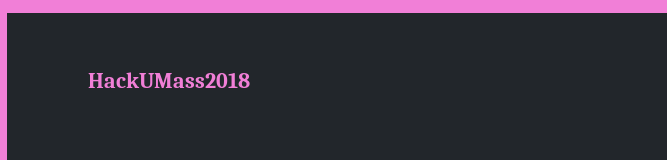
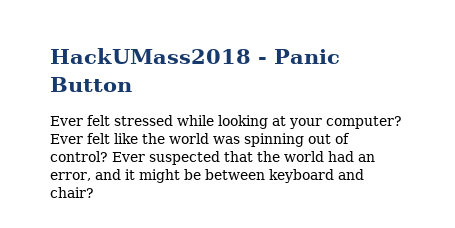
(250, 80) none -> [258,49,340,64] [50,77,132,92] [50,115,402,129] [50,133,350,147] [50,151,375,165] [50,169,364,183] [50,187,94,198] - Panic Button // Ever felt stressed while looking at your computer? Ever felt like the world was spinning out of control? Ever suspected that the world had an error, and it might be between keyboard and chair?

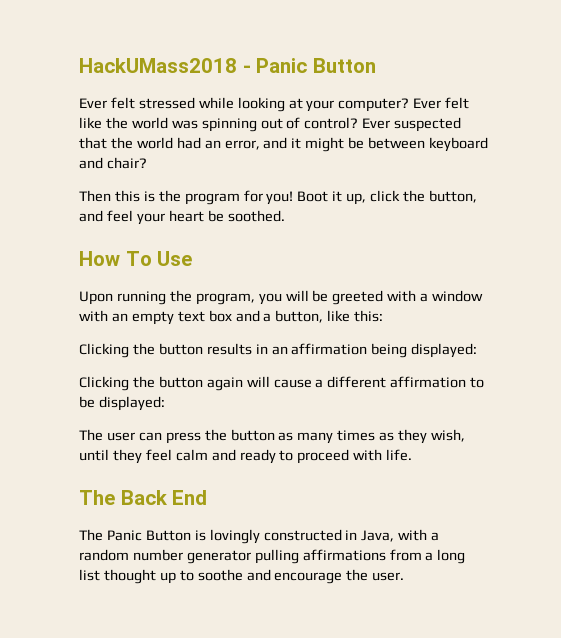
(94, 192) none -> [79,190,477,205] [79,210,285,225] [79,251,193,266] [79,290,484,305] [79,310,384,325] [79,343,478,358] [79,376,485,391] [79,396,165,411] [79,429,466,444] [79,449,413,464] [79,490,208,505] [79,529,440,544] [79,549,466,564] [79,569,405,584] // Then this is the program for you! Boot it up, click the button, and feel your heart be soothed. // How To Use // Upon running the program, you will be greeted with a window with an empty text box and a button, like this: // Clicking the button results in an affirmation being displayed: // Clicking the button again will cause a different affirmation to be displayed: // The user can press the button as many times as they wish, until they feel calm and ready to proceed with life. // The Back End // The Panic Button is lovingly constructed in Java, with a random number generator pulling affirmations from a long list thought up to soothe and encourage the user.

